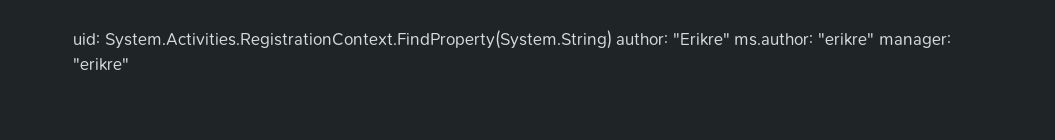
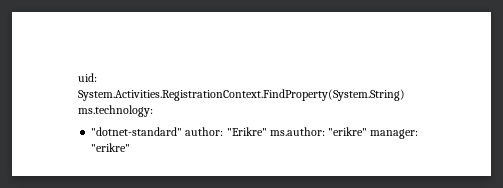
(612, 39) none -> [78,105,153,117] [91,127,183,136] ms.technology: // "dotnet-standard"

